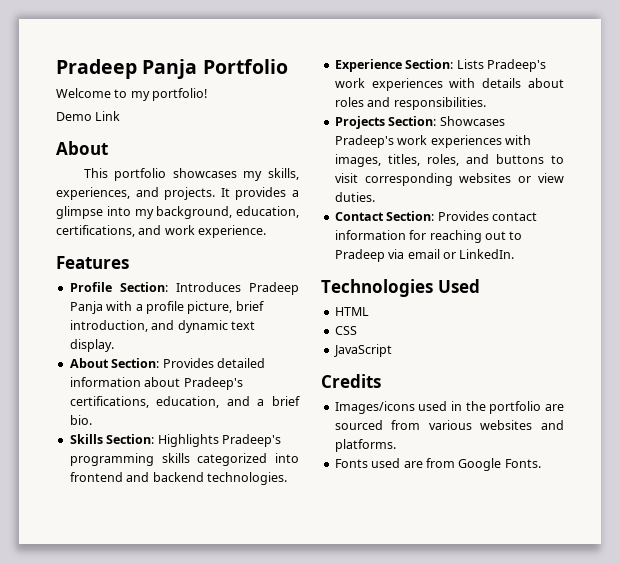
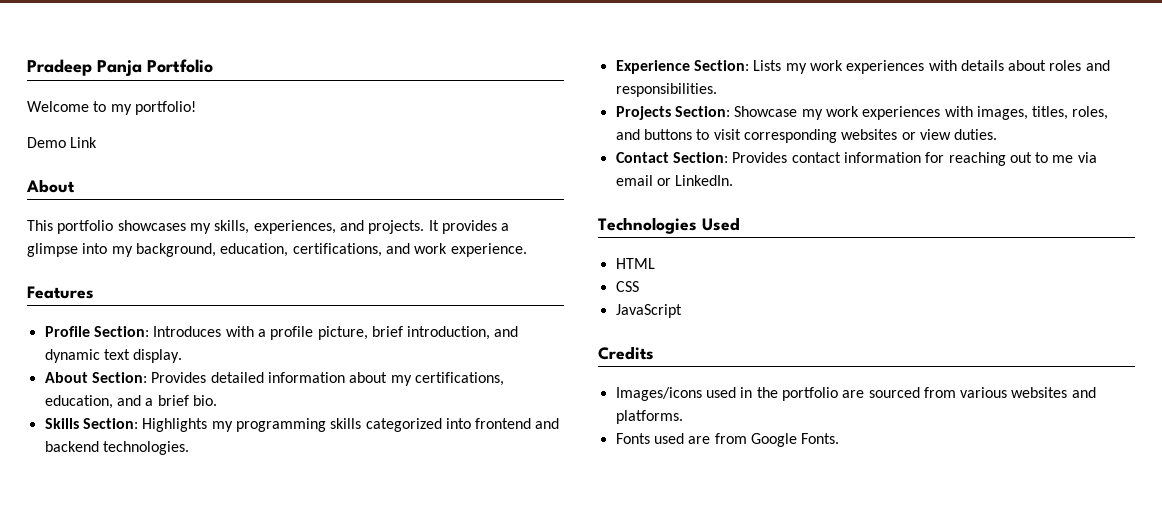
[249,282,299,295] [69,301,103,314] Pradeep Panja -> (222, 331) none
[183,377,243,390] Pradeep's -> [390,375,412,386] my
[221,434,281,447] Pradeep's -> [211,421,233,432] my
[486,59,546,72] Pradeep's -> [785,63,807,74] my
[439,116,505,126] [334,135,394,148] Showcases Pradeep's -> [734,106,823,120] Showcase my
[334,249,385,262] Pradeep -> [1052,155,1074,163] me

